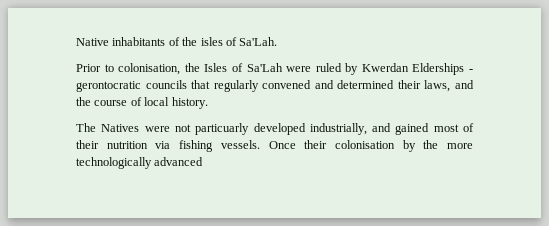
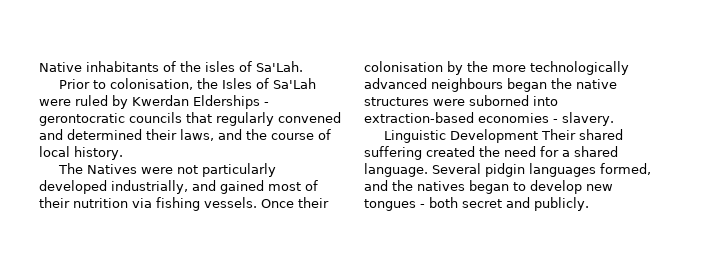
[195,123,250,135] particuarly -> [202,163,277,177] particularly
(204, 161) none -> [431,78,617,92] [364,95,558,106] [364,112,614,126] [384,129,624,143] [364,146,618,160] [364,163,651,177] [364,180,613,194] [364,197,589,211] neighbours began the native structures were suborned into extraction-based economies - slavery. // Linguistic Development Their shared suffering created the need for a shared language. Several pidgin languages formed, and the natives began to develop new tongues - both secret and publicly.

